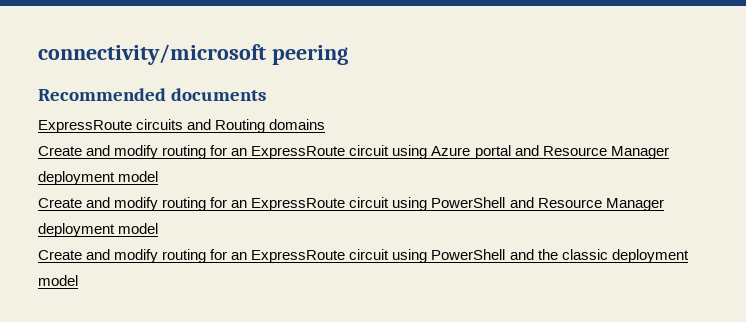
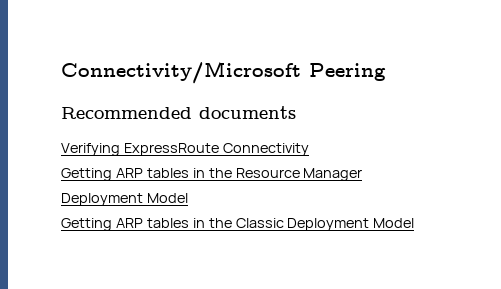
[38,44,348,65] connectivity/microsoft peering -> [61,61,386,84] Connectivity/Microsoft Peering
[38,119,326,133] [38,145,669,159] [38,171,159,185] [38,197,664,211] [38,223,159,237] [38,249,689,263] [38,275,78,286] ExpressRoute circuits and Routing domains // Create and modify routing for an ExpressRoute circuit using Azure portal and Resource Manager deployment model // Create and modify routing for an ExpressRoute circuit using PowerShell and Resource Manager deployment model // Create and modify routing for an ExpressRoute circuit using PowerShell and the classic deployment model -> [61,143,309,156] [61,168,363,181] [61,193,188,206] [61,218,415,231] Verifying ExpressRoute Connectivity // Getting ARP tables in the Resource Manager Deployment Model // Getting ARP tables in the Classic Deployment Model

